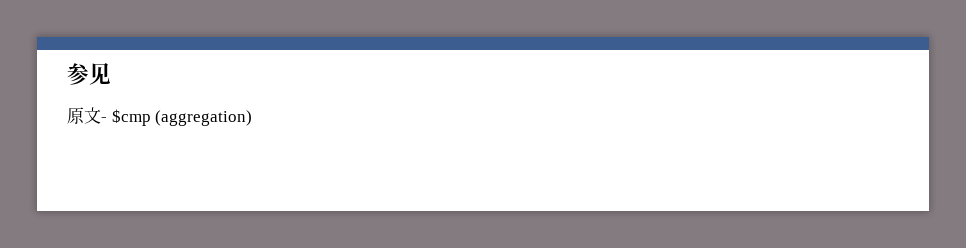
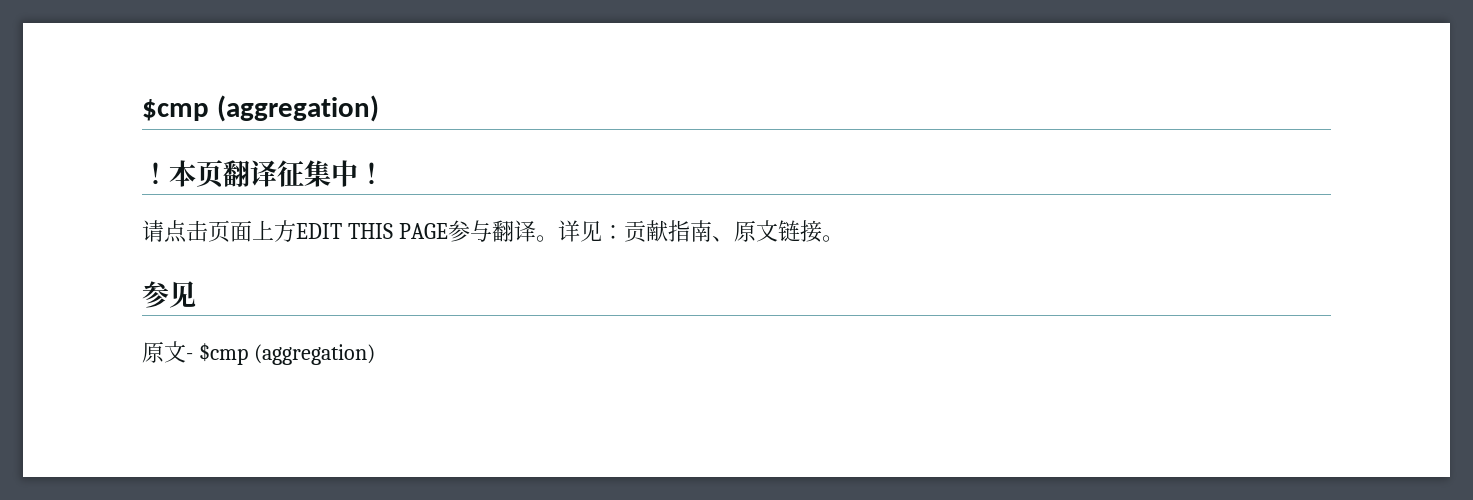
(67, 74) none -> [142,95,379,122] [142,160,385,188] [142,220,844,243] $cmp (aggregation) // ！本页翻译征集中！ // 请点击页面上方EDIT THIS PAGE参与翻译。详见：贡献指南、原文链接。 //

